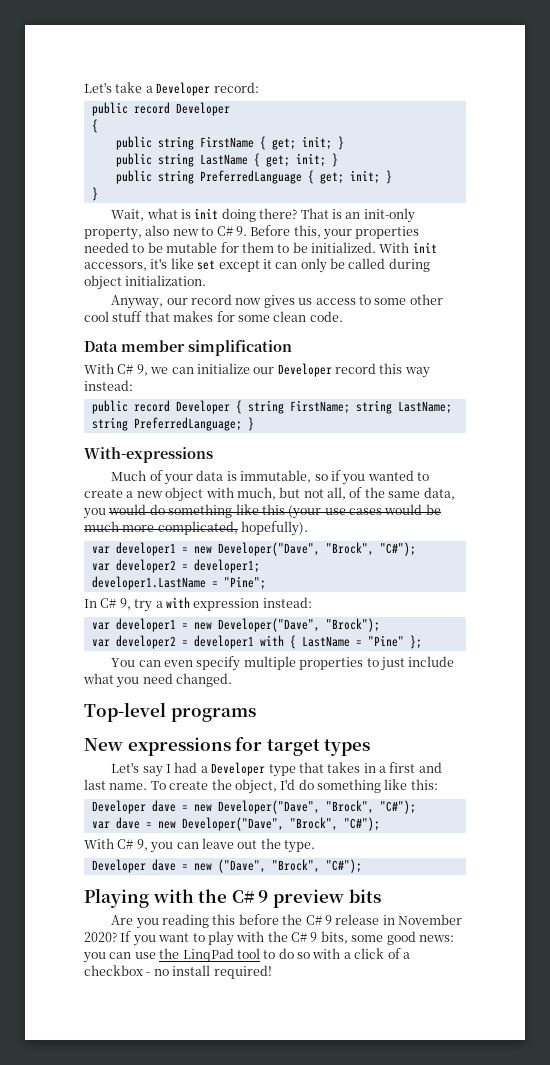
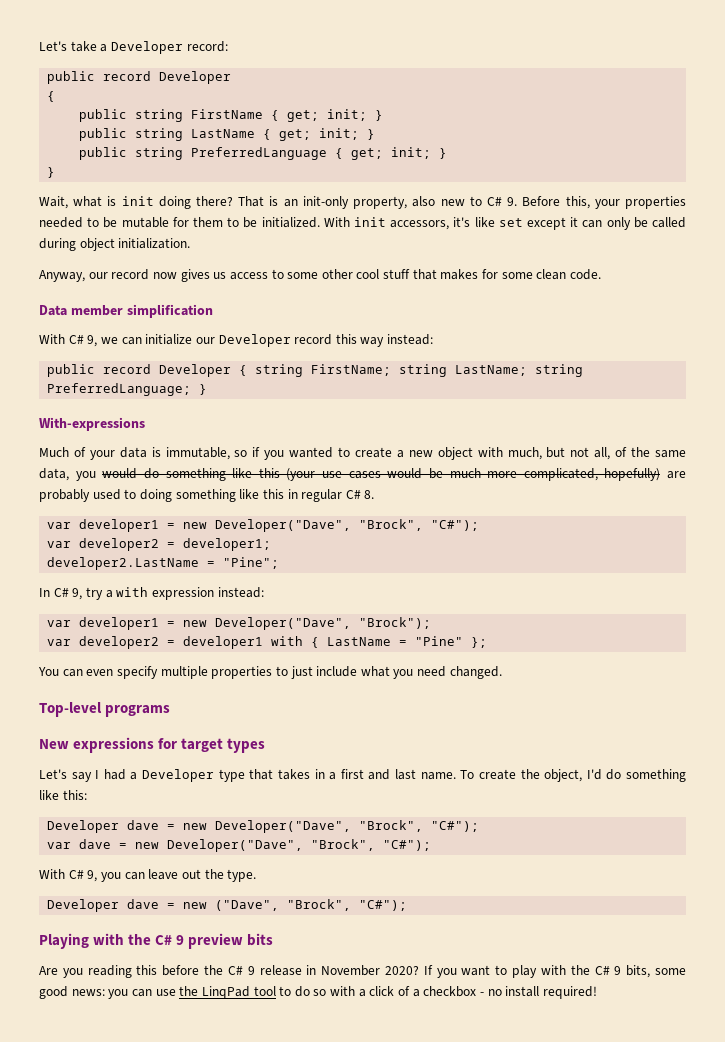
[241,521,309,536] hopefully). -> [604,468,686,481] [39,489,375,502] hopefully) are probably used to doing something like this in regular C# 8.
[91,576,206,590] developer1.LastName -> [47,557,200,570] developer2.LastName

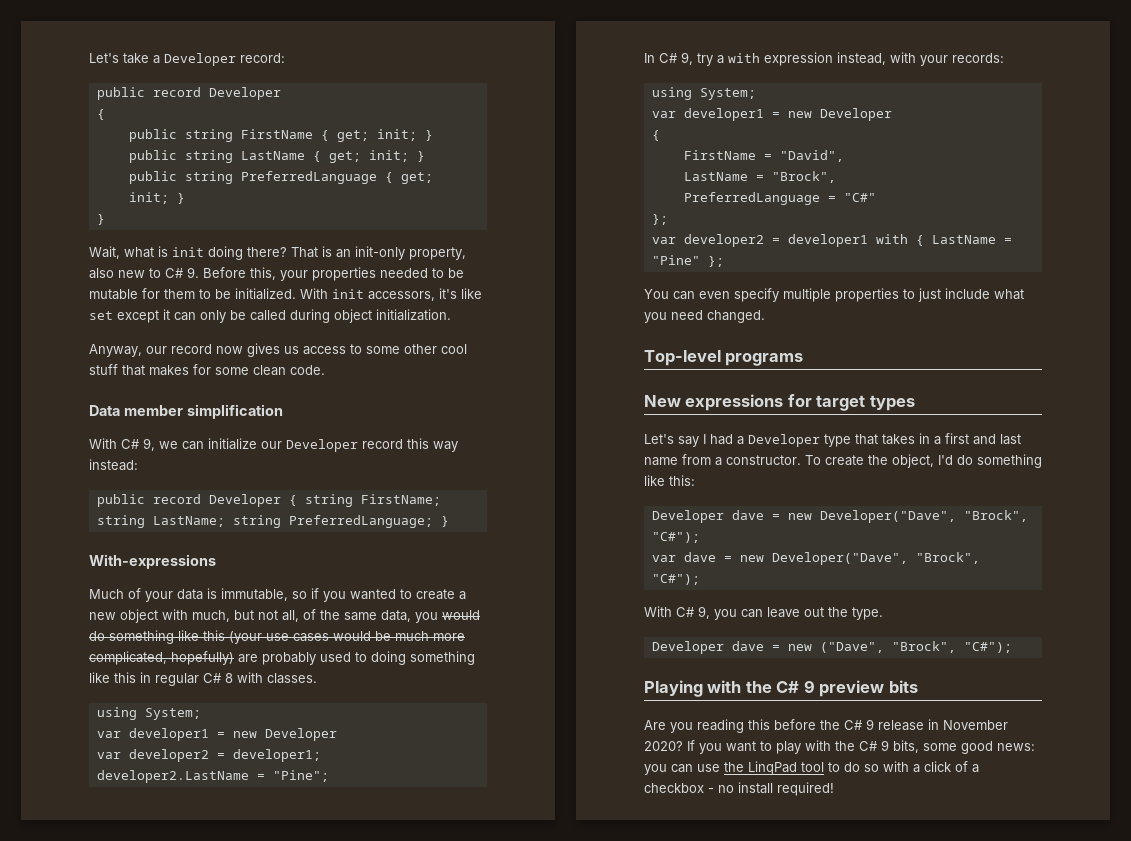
[364,490,375,499] [47,519,480,532] 8. // var developer1 = new Developer("Dave", "Brock", "C#"); -> [225,672,317,684] [96,707,201,720] [96,728,337,741] 8 with classes. // using System; // var developer1 = new Developer
[217,587,264,598] [47,617,432,630] instead: // var developer1 = new Developer("Dave", "Brock"); -> [837,52,1004,66] [651,87,756,100] [651,108,892,121] [651,130,660,141] [683,150,844,162] [683,171,836,183] [683,192,876,205] [651,214,668,225] instead, with your records: // using System; // var developer1 = new Developer // { // FirstName = "David", // LastName = "Brock", // PreferredLanguage = "C#" // };
[420,772,456,780] name. -> [644,454,801,466] name from a constructor.

